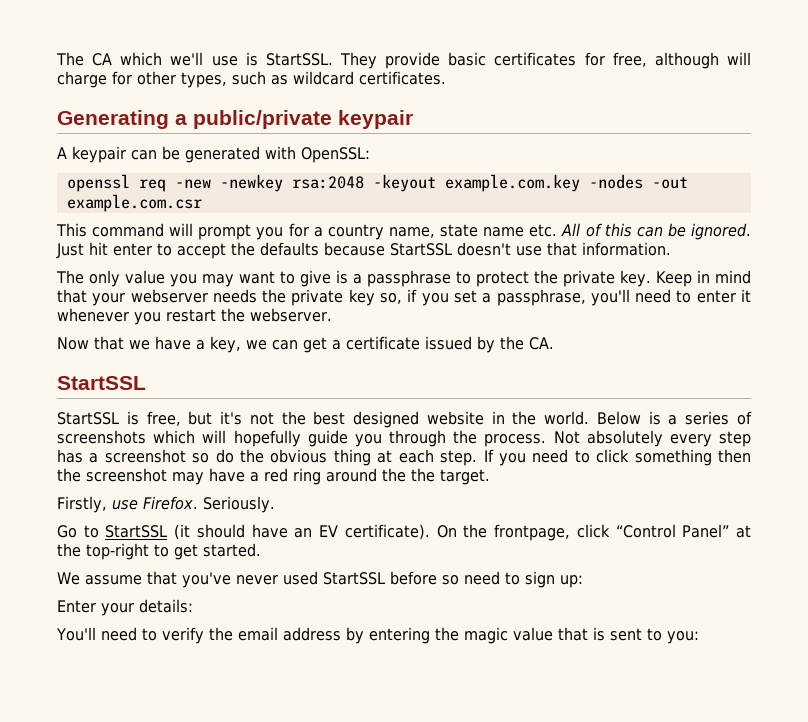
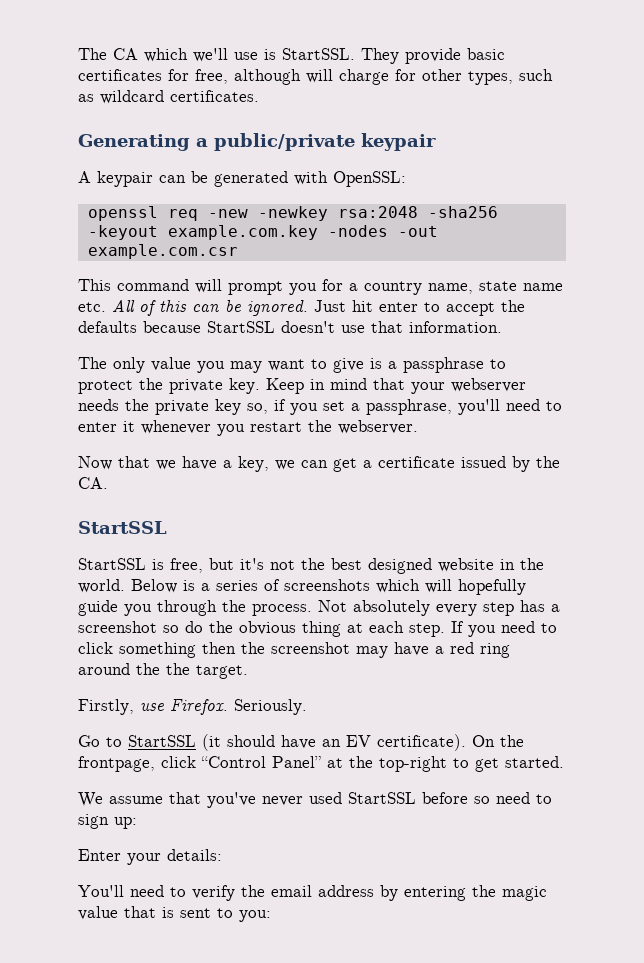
(364, 182) none -> [427,206,498,218] -sha256

